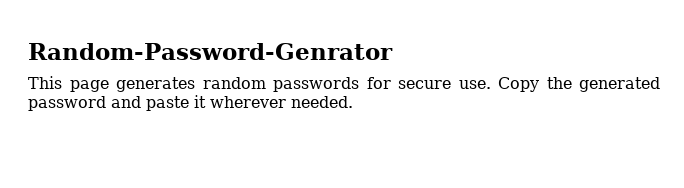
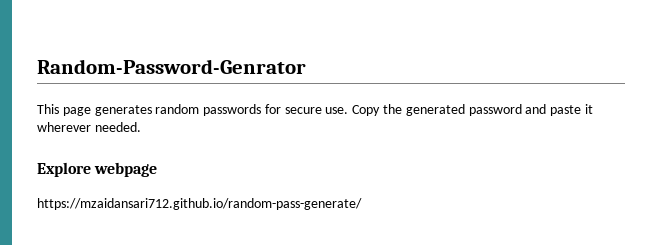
(353, 102) none -> [37,162,158,177] [37,198,362,210] // Explore webpage // https://mzaidansari712.github.io/random-pass-generate/

